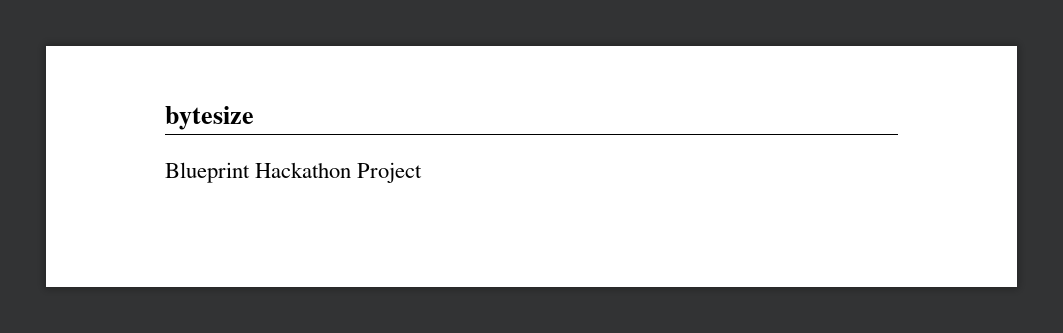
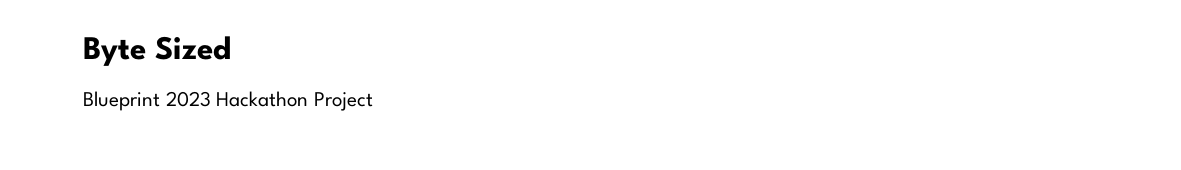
[165,106,254,130] bytesize -> [83,36,231,66] Byte Sized
(250, 172) none -> [165,91,211,107] 2023

